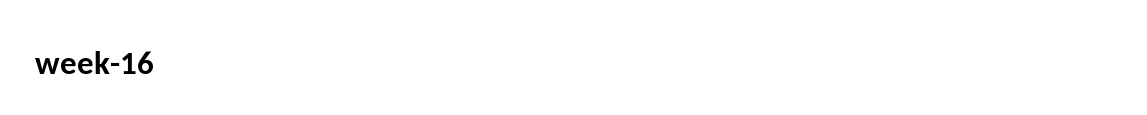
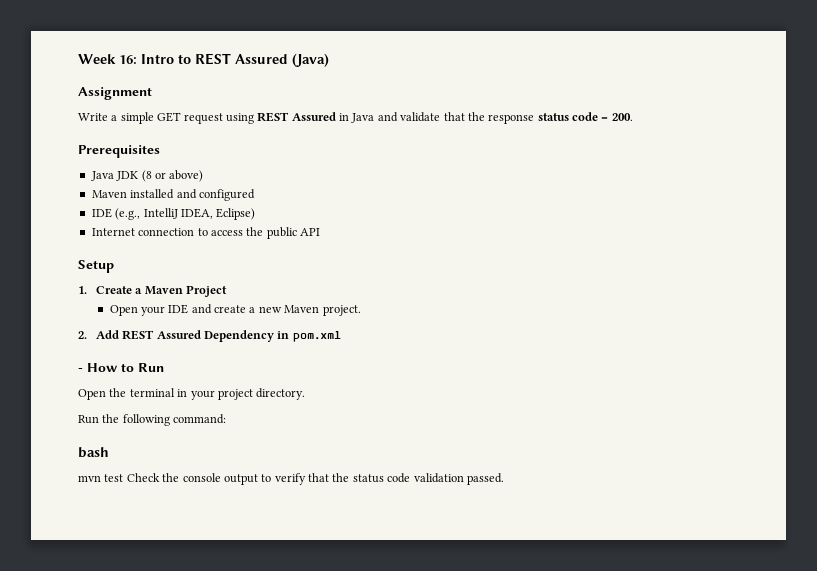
[35,51,154,74] week-16 -> [78,53,329,67] [78,87,152,100] [78,112,633,124] [78,145,160,158] [90,170,204,182] [91,189,255,201] [91,208,256,220] [91,227,320,239] [78,260,114,273] [78,285,227,297] [109,304,361,316] [78,330,341,342] [78,363,164,372] [78,388,306,400] [78,414,227,426] [78,447,109,458] [78,473,504,485] Week 16: Intro to REST Assured (Java) // Assignment // Write a simple GET request using REST Assured in Java and validate that the response status code = 200. // Prerequisites // Java JDK (8 or above) // Maven installed and configured // IDE (e.g., IntelliJ IDEA, Eclipse) // Internet connection to access the public API // Setup // 1. Create a Maven Project // Open your IDE and create a new Maven project. // 2. Add REST Assured Dependency in pom.xml // - How to Run // Open the terminal in your project directory. // Run the following command: // bash // mvn test Check the console output to verify that the status code validation passed.

